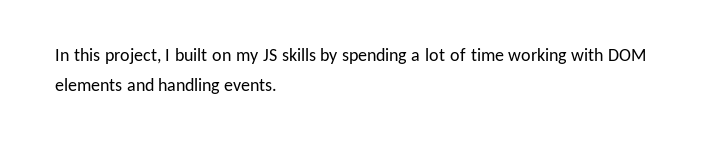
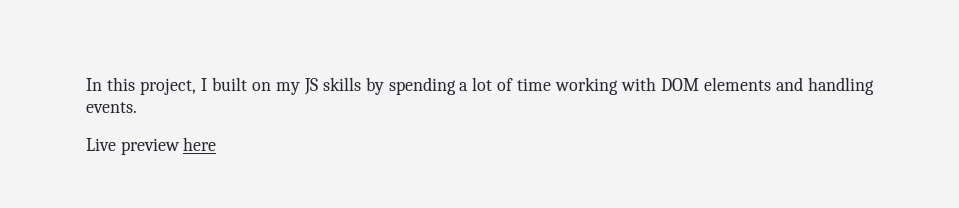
(278, 85) none -> [86,137,217,155] // Live preview here

